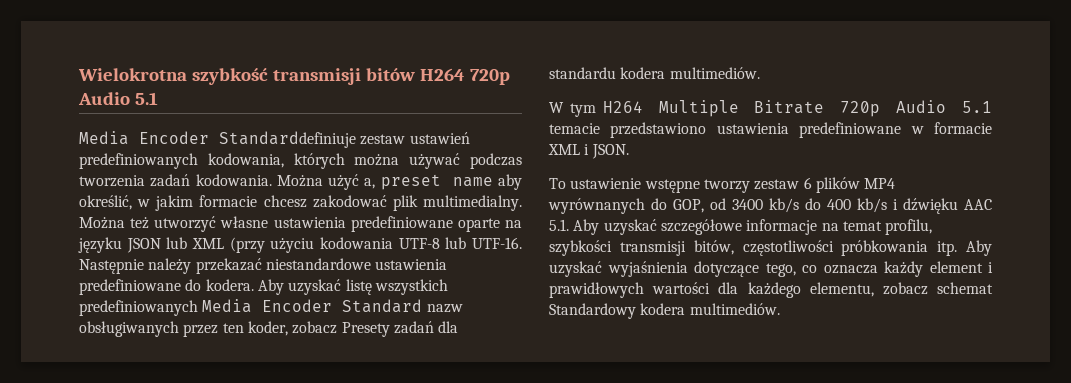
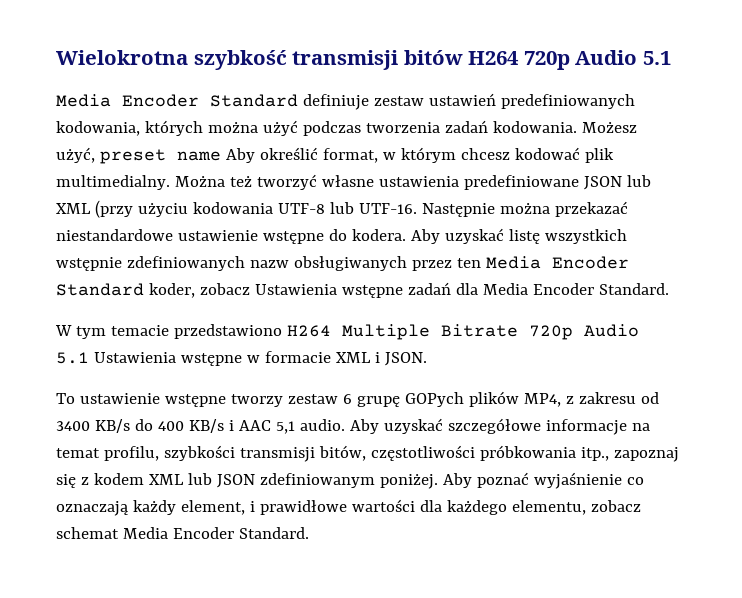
[219,131,356,148] Standarddefiniuje -> [210,94,369,110] Standard definiuje
[409,153,461,169] używać -> [262,120,298,136] użyć
[276,174,522,190] [79,195,387,211] Można użyć a, preset name aby określić, w jakim formacie chcesz zakodować -> [581,122,637,133] [56,147,580,164] Możesz użyć, preset name Aby określić format, w którym chcesz kodować
[154,216,217,232] utworzyć -> [256,174,317,190] tworzyć
[457,218,522,232] [78,237,122,253] oparte na języku -> (579, 182) none
[148,258,192,274] należy -> [499,203,550,214] można
[375,259,448,270] [79,279,181,295] ustawienia predefiniowane -> [177,230,324,244] ustawienie wstępne
[79,299,463,316] [79,321,459,337] [549,67,760,79] predefiniowanych Media Encoder Standard nazw obsługiwanych przez ten koder, zobacz Presety zadań dla standardu kodera multimediów. -> [56,256,629,271] [56,282,669,298] wstępnie zdefiniowanych nazw obsługiwanych przez ten Media Encoder Standard koder, zobacz Ustawienia wstępne zadań dla Media Encoder Standard.
(596, 110) none -> [110,324,282,339] temacie przedstawiono
[549,122,902,138] temacie przedstawiono ustawienia predefiniowane -> [93,352,242,366] Ustawienia wstępne
[815,177,896,193] [548,198,704,214] plików MP4 wyrównanych do GOP, -> [356,391,636,407] grupę GOPych plików MP4, z zakresu
[769,198,799,213] kb/s -> [94,419,130,433] KB/s
[857,198,992,214] [549,219,569,231] kb/s i dźwięku AAC 5.1. -> [188,419,345,434] KB/s i AAC 5,1 audio.
[937,240,992,256] [549,261,993,277] [549,282,644,298] itp. Aby uzyskać wyjaśnienia dotyczące tego, co oznacza każdy element i prawidłowych -> [580,447,679,462] [56,472,644,489] [56,500,347,516] itp., zapoznaj się z kodem XML lub JSON zdefiniowanym poniżej. Aby poznać wyjaśnienie co oznaczają każdy element, i prawidłowe
[549,303,780,319] Standardowy kodera multimediów. -> [122,527,309,539] Media Encoder Standard.

